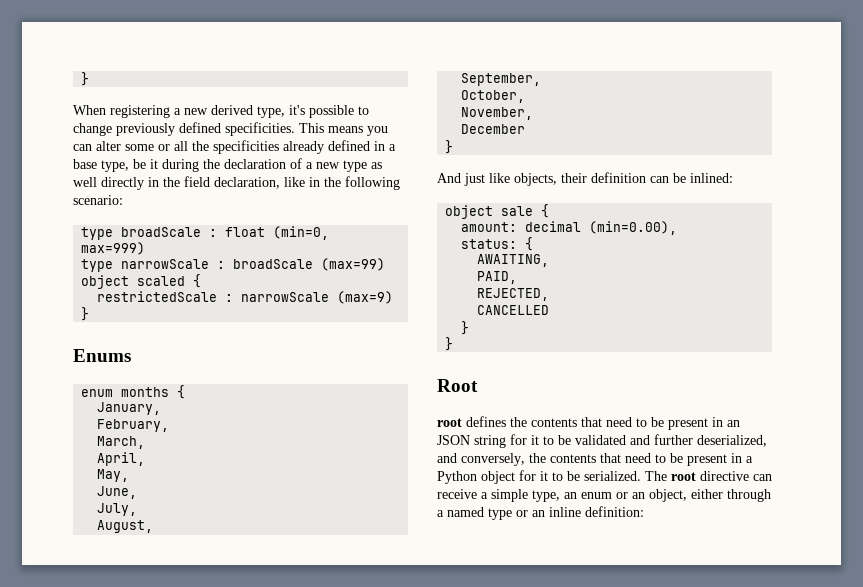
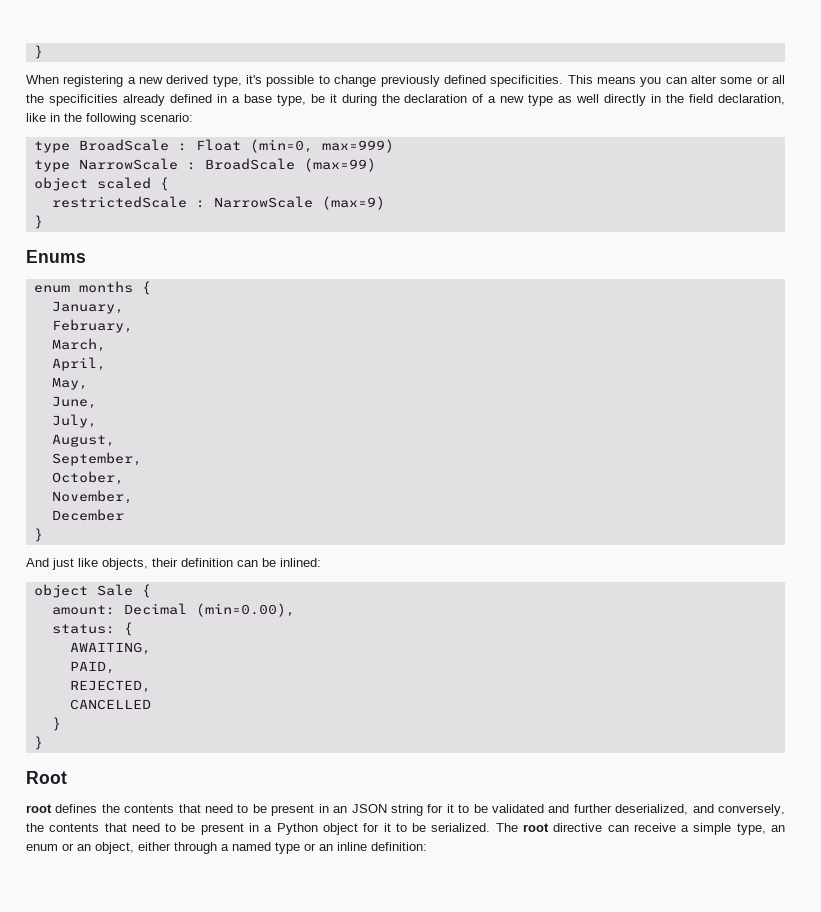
[121,227,266,237] broadScale : float -> [78,139,241,151] BroadScale : Float
[121,259,314,269] narrowScale : broadScale -> [78,158,295,170] NarrowScale : BroadScale
[241,292,330,302] narrowScale -> [213,196,313,208] NarrowScale
[501,206,534,216] sale -> [96,584,133,596] Sale
[525,221,582,232] decimal -> [123,603,187,615] Decimal

